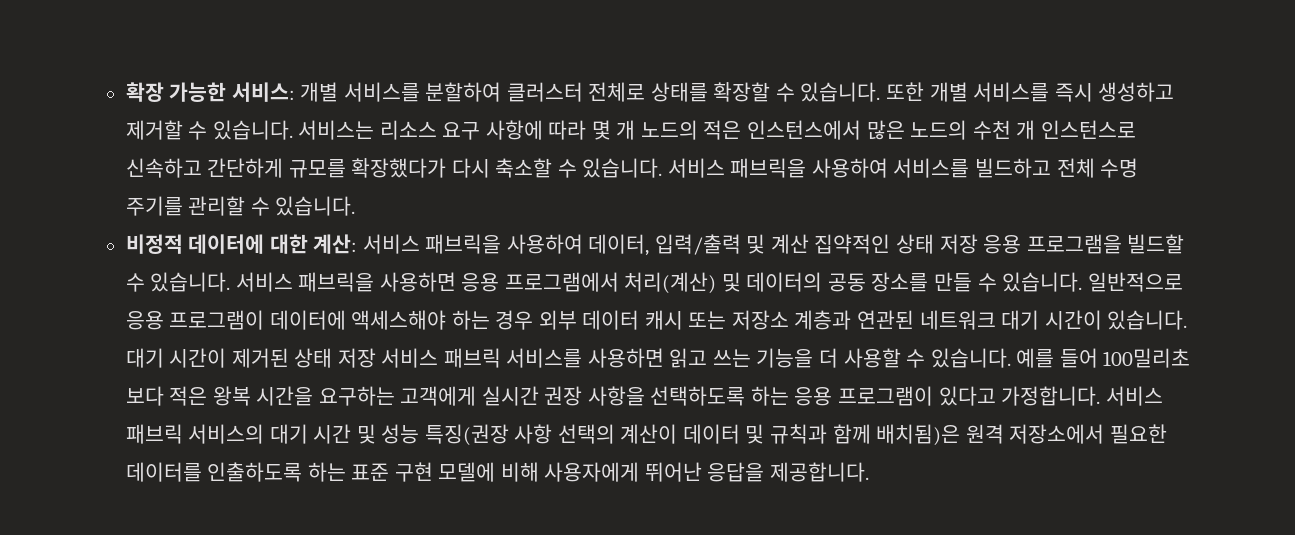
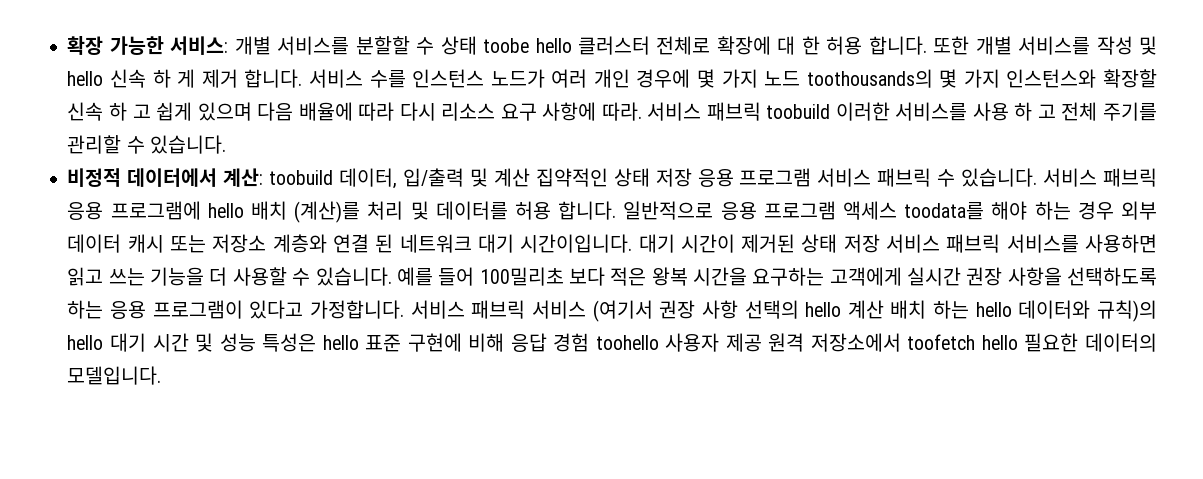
[425,82,1175,102] [125,120,1136,140] [125,158,1139,178] 분할하여 클러스터 전체로 상태를 확장할 수 있습니다. 또한 개별 서비스를 즉시 생성하고 제거할 수 있습니다. 서비스는 리소스 요구 사항에 따라 몇 개 노드의 적은 인스턴스에서 많은 노드의 수천 개 인스턴스로 신속하고 간단하게 규모를 확장했다가 다시 축소할 수 있습니다. 서비스 패브릭을 사용하여 서비스를 빌드하고 전체 수명 -> [355,36,1157,55] [67,69,1157,88] [67,102,1098,121] 분할할 수 상태 toobe hello 클러스터 전체로 확장에 대 한 허용 합니다. 또한 개별 서비스를 작성 및 hello 신속 하 게 제거 합니다. 서비스 수를 인스턴스 노드가 여러 개인 경우에 몇 가지 노드 toothousands의 몇 가지 인스턴스와 확장할 신속 하 고 쉽게 있으며 다음 배율에 따라 다시 리소스 요구 사항에 따라. 서비스 패브릭 toobuild 이러한 서비스를 사용 하 고 전체
[188,234,741,256] 데이터에 대한 계산: 서비스 패브릭을 사용하여 데이터, 입력/출력 -> [127,168,465,189] 데이터에서 계산: toobuild 데이터, 입/출력
[1026,234,1185,254] [125,272,1183,294] [125,310,447,330] 프로그램을 빌드할 수 있습니다. 서비스 패브릭을 사용하면 응용 프로그램에서 처리(계산) 및 데이터의 공동 장소를 만들 수 있습니다. 일반적으로 응용 프로그램이 데이터에 액세스해야 -> [739,168,1158,187] [67,201,1028,223] 프로그램 서비스 패브릭 수 있습니다. 서비스 패브릭 응용 프로그램에 hello 배치 (계산)를 처리 및 데이터를 허용 합니다. 일반적으로 응용 프로그램 액세스 toodata를 해야
[794,310,1188,330] 계층과 연관된 네트워크 대기 시간이 있습니다. -> [272,234,633,253] 계층와 연결 된 네트워크 대기 시간이입니다.
[188,424,1167,446] [125,462,869,482] 서비스의 대기 시간 및 성능 특징(권장 사항 선택의 계산이 데이터 및 규칙과 함께 배치됨)은 원격 저장소에서 필요한 데이터를 인출하도록 하는 표준 구현 모델에 비해 사용자에게 뛰어난 응답을 제공합니다. -> [531,300,1157,322] [67,333,1157,352] [67,366,162,385] 서비스 (여기서 권장 사항 선택의 hello 계산 배치 하는 hello 데이터와 규칙)의 hello 대기 시간 및 성능 특성은 hello 표준 구현에 비해 응답 경험 toohello 사용자 제공 원격 저장소에서 toofetch hello 필요한 데이터의 모델입니다.

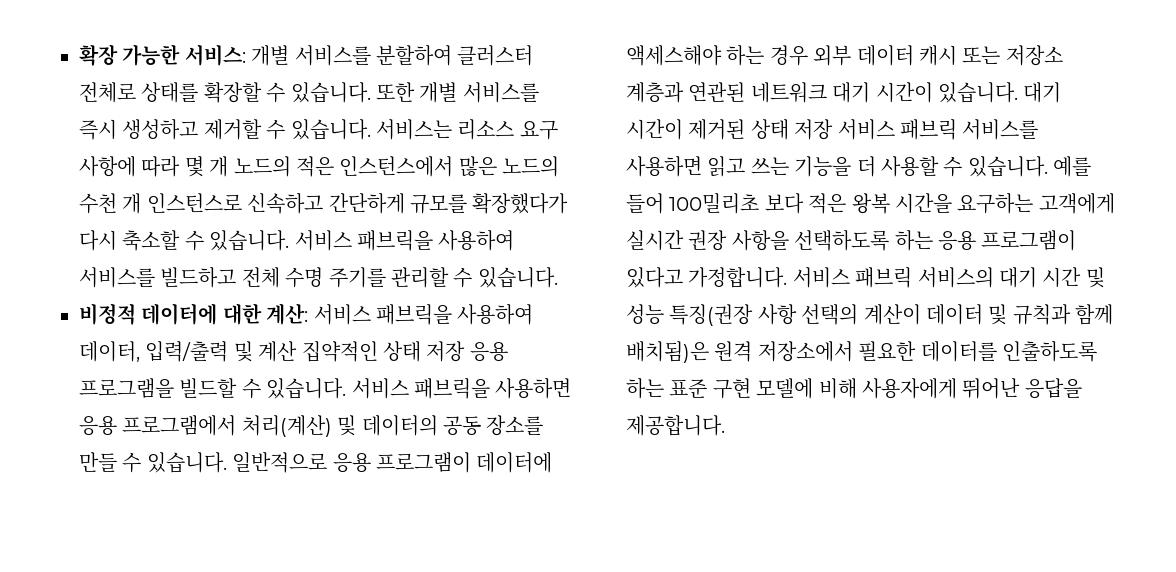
[355,36,1157,55] [67,69,1157,88] [67,102,1098,121] 분할할 수 상태 toobe hello 클러스터 전체로 확장에 대 한 허용 합니다. 또한 개별 서비스를 작성 및 hello 신속 하 게 제거 합니다. 서비스 수를 인스턴스 노드가 여러 개인 경우에 몇 가지 노드 toothousands의 몇 가지 인스턴스와 확장할 신속 하 고 쉽게 있으며 다음 배율에 따라 다시 리소스 요구 사항에 따라. 서비스 패브릭 toobuild 이러한 서비스를 사용 하 고 전체 -> [376,45,534,66] [79,82,539,103] [79,119,558,140] [79,156,560,177] [79,193,569,214] [79,230,515,251] [79,267,324,288] 분할하여 클러스터 전체로 상태를 확장할 수 있습니다. 또한 개별 서비스를 즉시 생성하고 제거할 수 있습니다. 서비스는 리소스 요구 사항에 따라 몇 개 노드의 적은 인스턴스에서 많은 노드의 수천 개 인스턴스로 신속하고 간단하게 규모를 확장했다가 다시 축소할 수 있습니다. 서비스 패브릭을 사용하여 서비스를 빌드하고 전체 수명
[127,168,465,189] 데이터에서 계산: toobuild 데이터, 입/출력 -> [141,303,534,325] [79,341,229,362] 데이터에 대한 계산: 서비스 패브릭을 사용하여 데이터, 입력/출력
[739,168,1158,187] [67,201,1028,223] 프로그램 서비스 패브릭 수 있습니다. 서비스 패브릭 응용 프로그램에 hello 배치 (계산)를 처리 및 데이터를 허용 합니다. 일반적으로 응용 프로그램 액세스 toodata를 해야 -> [79,378,572,399] [79,415,544,437] [79,452,553,473] [626,45,722,66] 프로그램을 빌드할 수 있습니다. 서비스 패브릭을 사용하면 응용 프로그램에서 처리(계산) 및 데이터의 공동 장소를 만들 수 있습니다. 일반적으로 응용 프로그램이 데이터에 액세스해야
[272,234,633,253] 계층와 연결 된 네트워크 대기 시간이입니다. -> [626,82,1018,103] 계층과 연관된 네트워크 대기 시간이 있습니다.
[531,300,1157,322] [67,333,1157,352] [67,366,162,385] 서비스 (여기서 권장 사항 선택의 hello 계산 배치 하는 hello 데이터와 규칙)의 hello 대기 시간 및 성능 특성은 hello 표준 구현에 비해 응답 경험 toohello 사용자 제공 원격 저장소에서 toofetch hello 필요한 데이터의 모델입니다. -> [917,267,1105,288] [626,304,1114,326] [626,341,1097,363] [626,378,1082,399] [626,415,725,436] 서비스의 대기 시간 및 성능 특징(권장 사항 선택의 계산이 데이터 및 규칙과 함께 배치됨)은 원격 저장소에서 필요한 데이터를 인출하도록 하는 표준 구현 모델에 비해 사용자에게 뛰어난 응답을 제공합니다.

